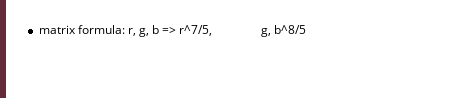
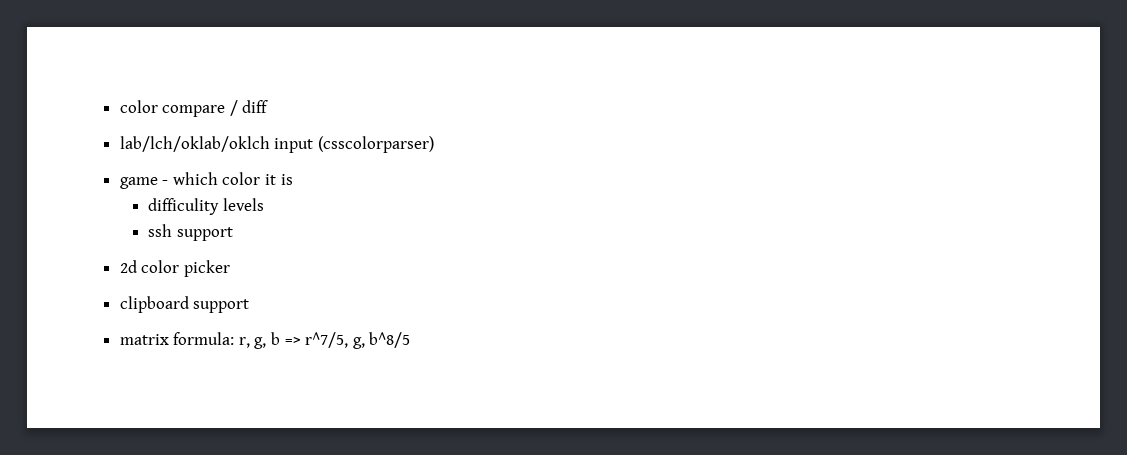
(38, 29) none -> [119,100,269,117] [119,136,434,153] [119,172,293,189] [148,198,264,215] [148,224,233,241] [119,260,230,277] [119,296,250,313] color compare / diff // lab/lch/oklab/oklch input (csscolorparser) // game - which color it is // difficulity levels // ssh support // 2d color picker // clipboard support //

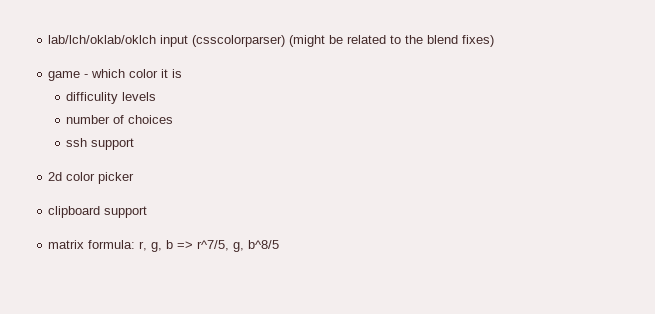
[119,100,269,117] color compare / diff // -> (48, 39) none
(434, 144) none -> [289,35,495,47] (might be related to the blend fixes)
(264, 204) none -> [66,115,174,124] // number of choices

